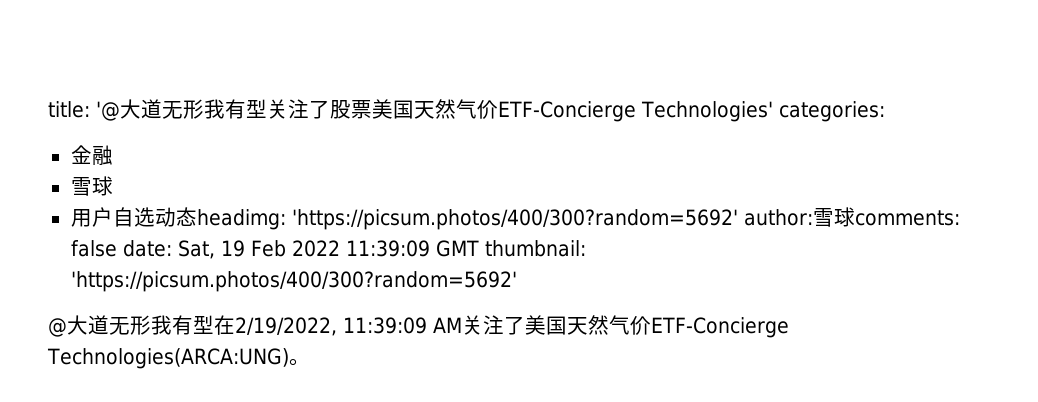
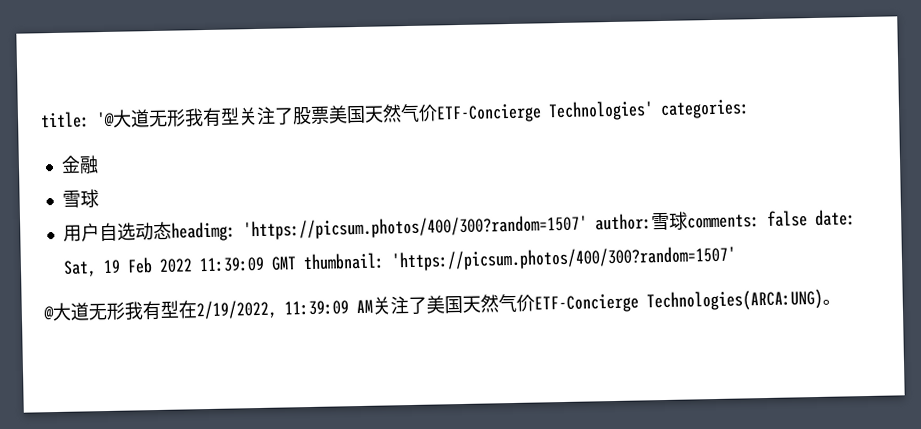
[291,209,738,230] 'https://picsum.photos/400/300?random=5692' -> [242,214,588,241] 'https://picsum.photos/400/300?random=1507'
[70,271,517,292] 'https://picsum.photos/400/300?random=5692' -> [390,245,737,272] 'https://picsum.photos/400/300?random=1507'

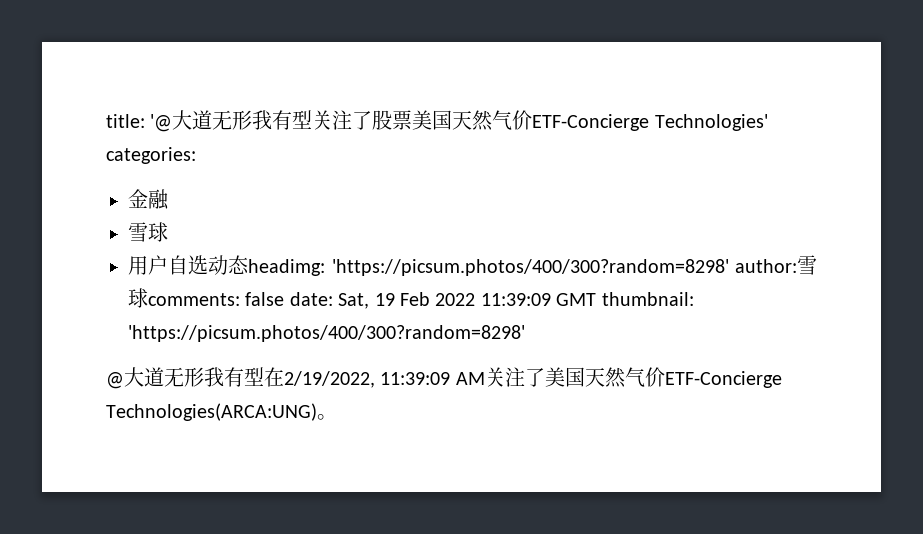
[242,214,588,241] 'https://picsum.photos/400/300?random=1507' -> [331,259,729,276] 'https://picsum.photos/400/300?random=8298'
[390,245,737,272] 'https://picsum.photos/400/300?random=1507' -> [128,325,525,342] 'https://picsum.photos/400/300?random=8298'

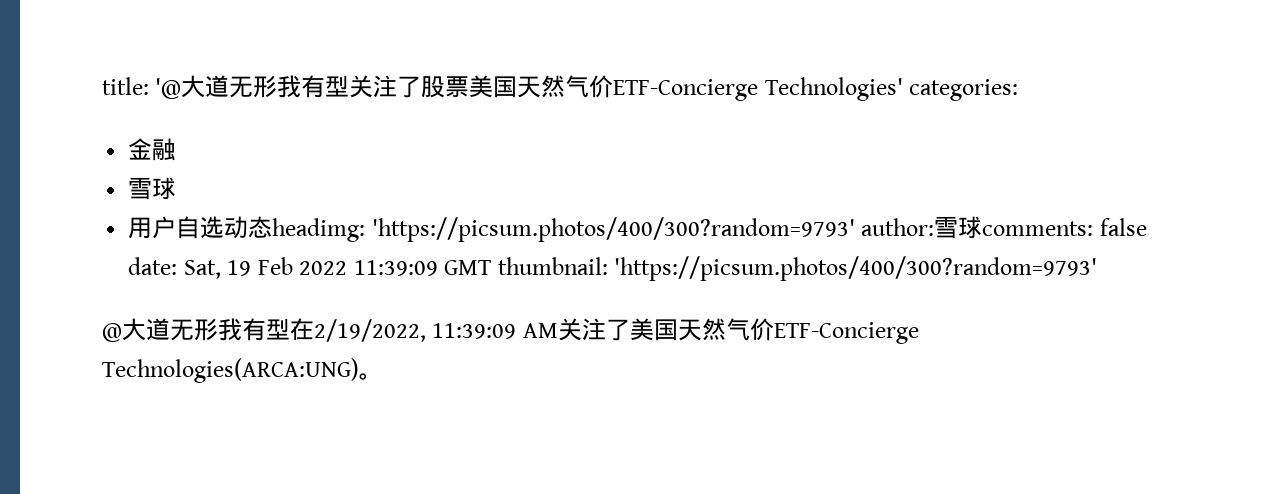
[331,259,729,276] 'https://picsum.photos/400/300?random=8298' -> [371,217,855,242] 'https://picsum.photos/400/300?random=9793'
[128,325,525,342] 'https://picsum.photos/400/300?random=8298' -> [614,256,1098,281] 'https://picsum.photos/400/300?random=9793'

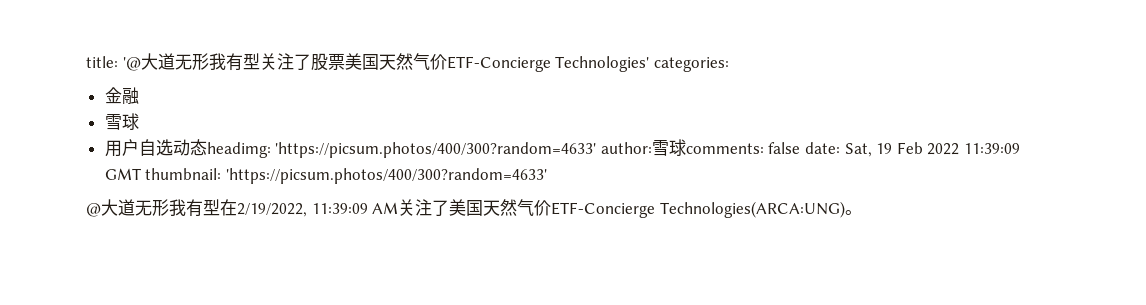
[371,217,855,242] 'https://picsum.photos/400/300?random=9793' -> [275,142,597,158] 'https://picsum.photos/400/300?random=4633'
[614,256,1098,281] 'https://picsum.photos/400/300?random=9793' -> [225,168,547,184] 'https://picsum.photos/400/300?random=4633'

